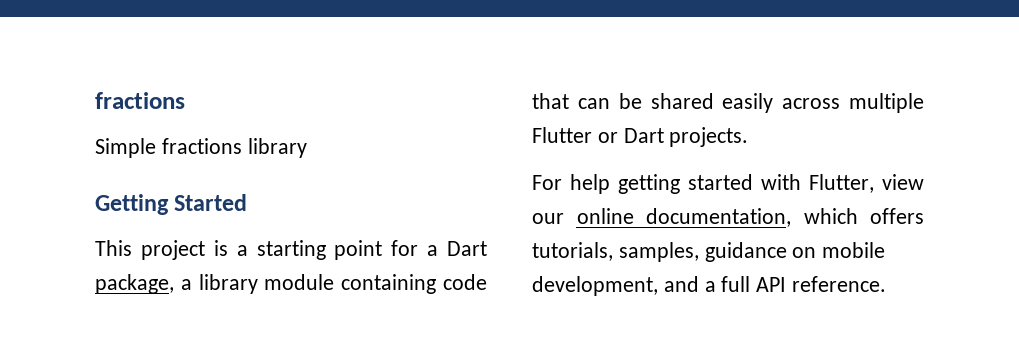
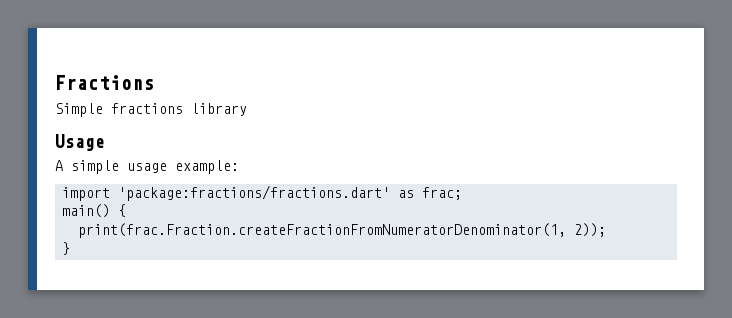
[95,92,185,109] fractions -> [55,75,154,90] Fractions
[95,194,248,215] [95,240,487,260] [95,274,487,294] [532,93,924,113] [532,127,749,147] [532,174,924,194] [532,208,924,227] [532,242,886,262] [532,276,887,296] Getting Started // This project is a starting point for a Dart package, a library module containing code that can be shared easily across multiple Flutter or Dart projects. // For help getting started with Flutter, view our online documentation, which offers tutorials, samples, guidance on mobile development, and a full API reference. -> [55,134,105,151] [55,160,239,174] [61,185,462,201] [61,204,126,218] [77,223,606,238] [61,242,70,255] Usage // A simple usage example: // import 'package:fractions/fractions.dart' as frac; // main() { // print(frac.Fraction.createFractionFromNumeratorDenominator(1, 2)); // }

